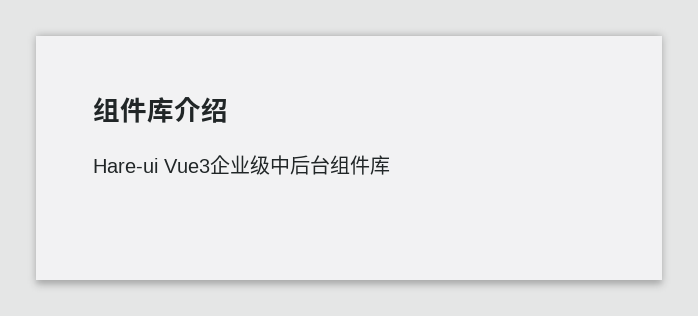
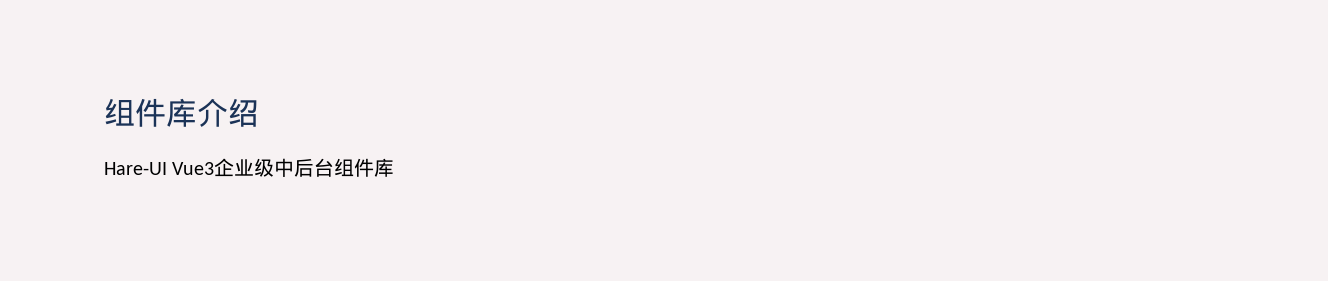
[93,158,158,173] Hare-ui -> [104,162,167,175] Hare-UI

